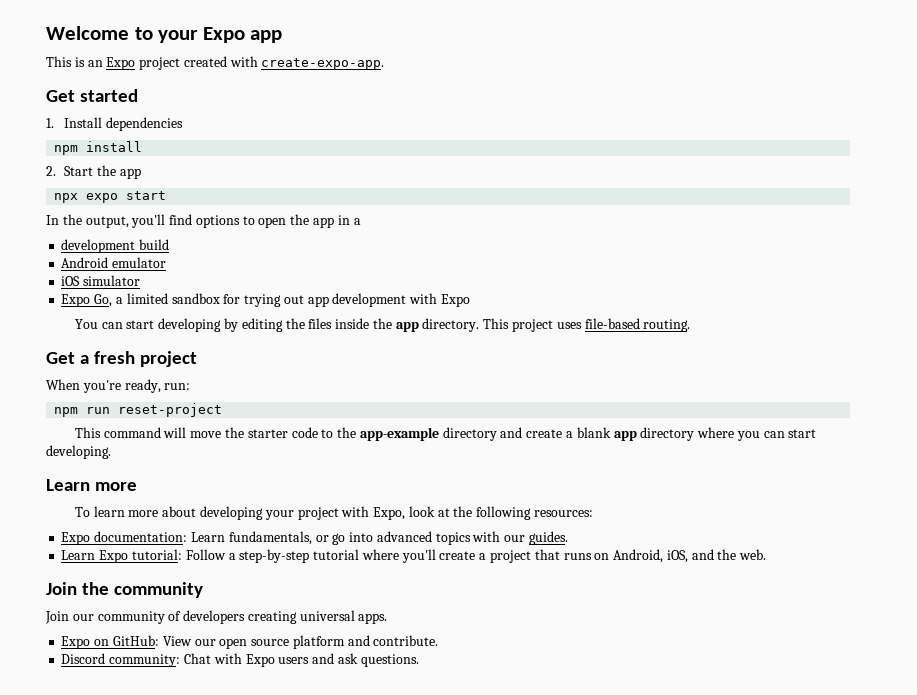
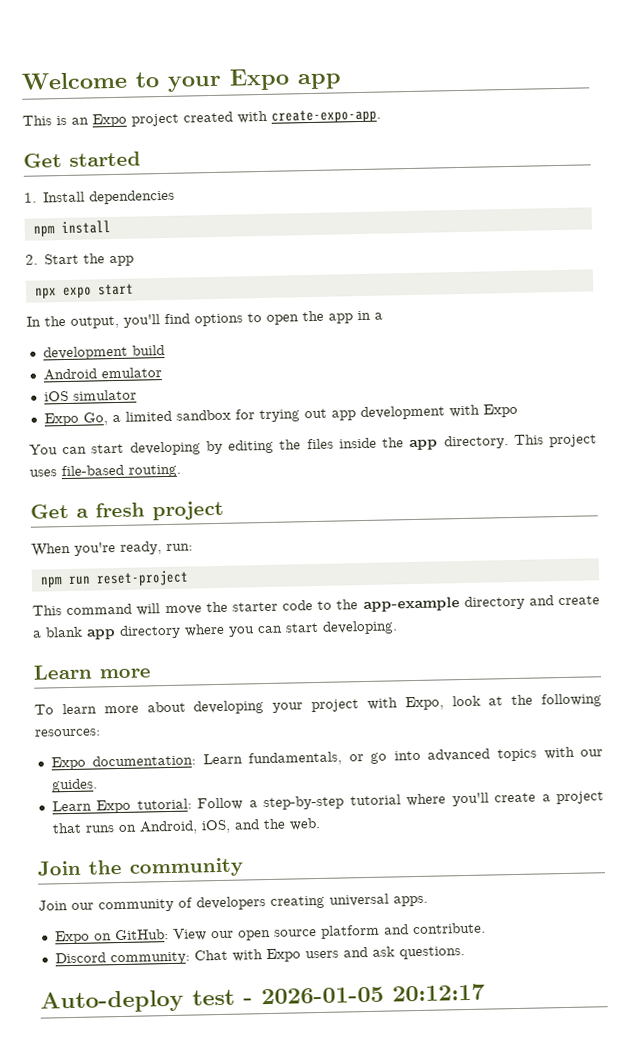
(419, 660) none -> [40,983,485,1014] // Auto-deploy test - 2026-01-05 20:12:17

